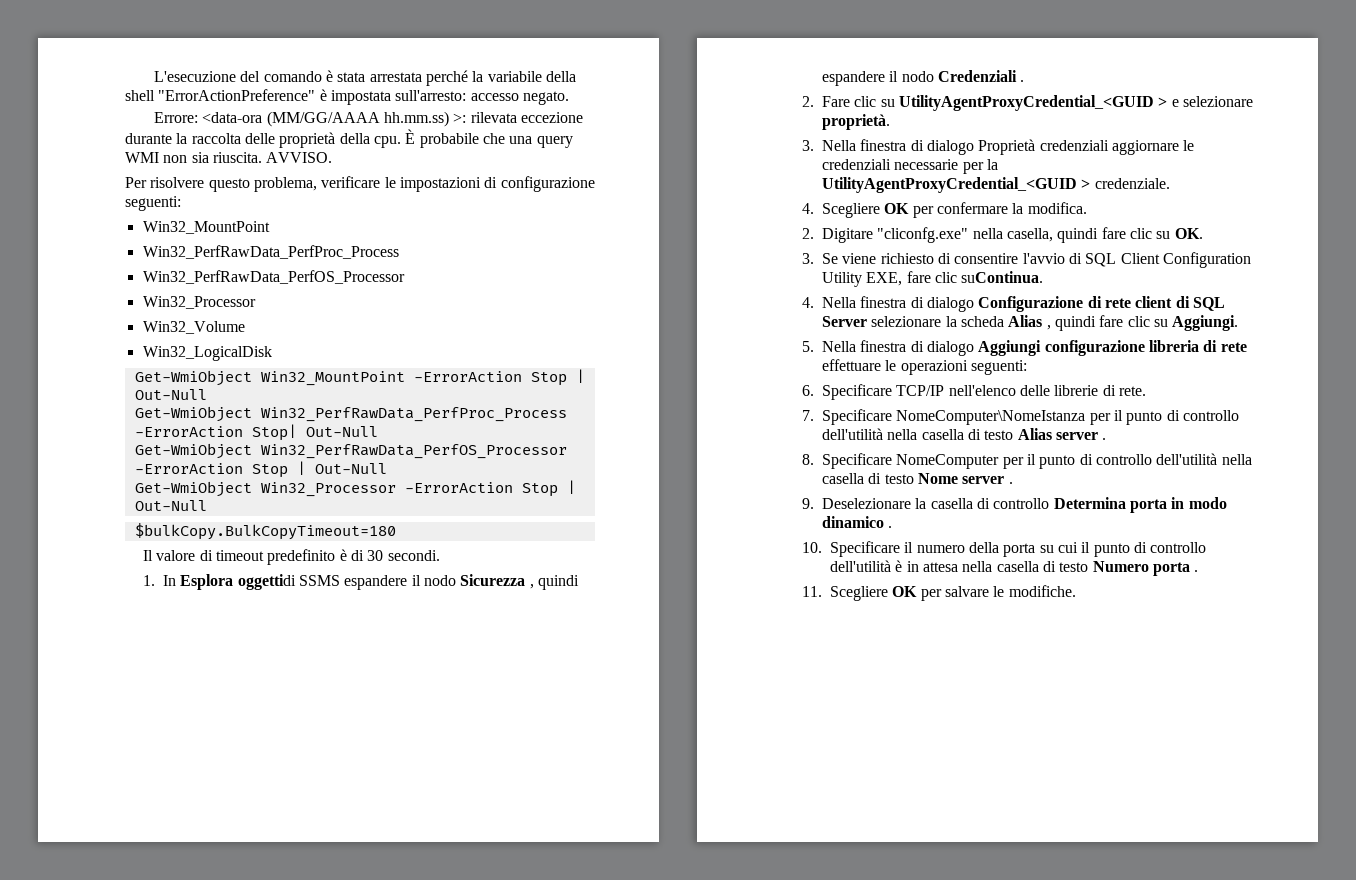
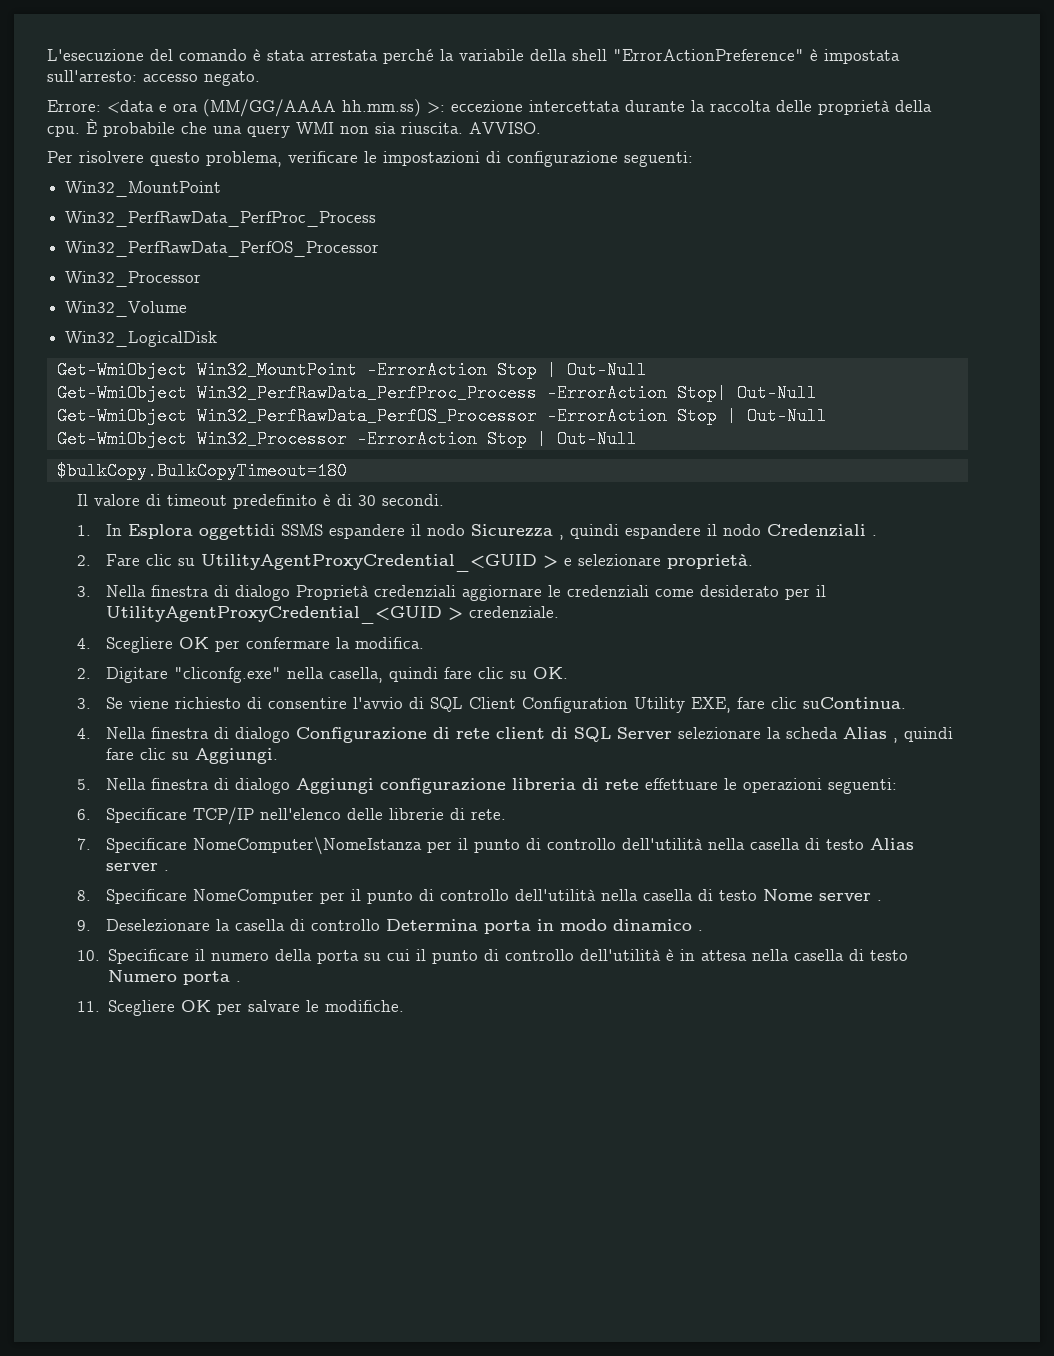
[202,112,263,123] <data-ora -> [107,100,198,113] <data e ora
[470,112,584,123] rilevata eccezione -> [451,100,620,112] eccezione intercettata
[894,159,999,174] necessarie per la -> [655,585,827,600] come desiderato per il

